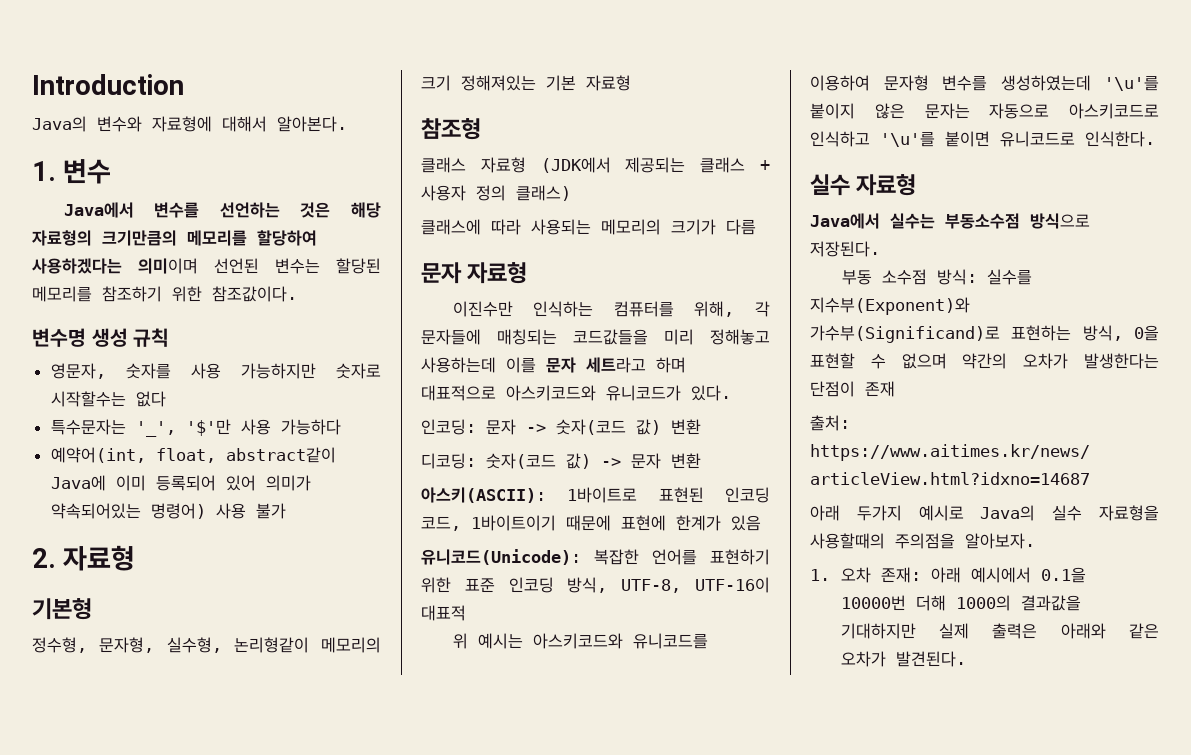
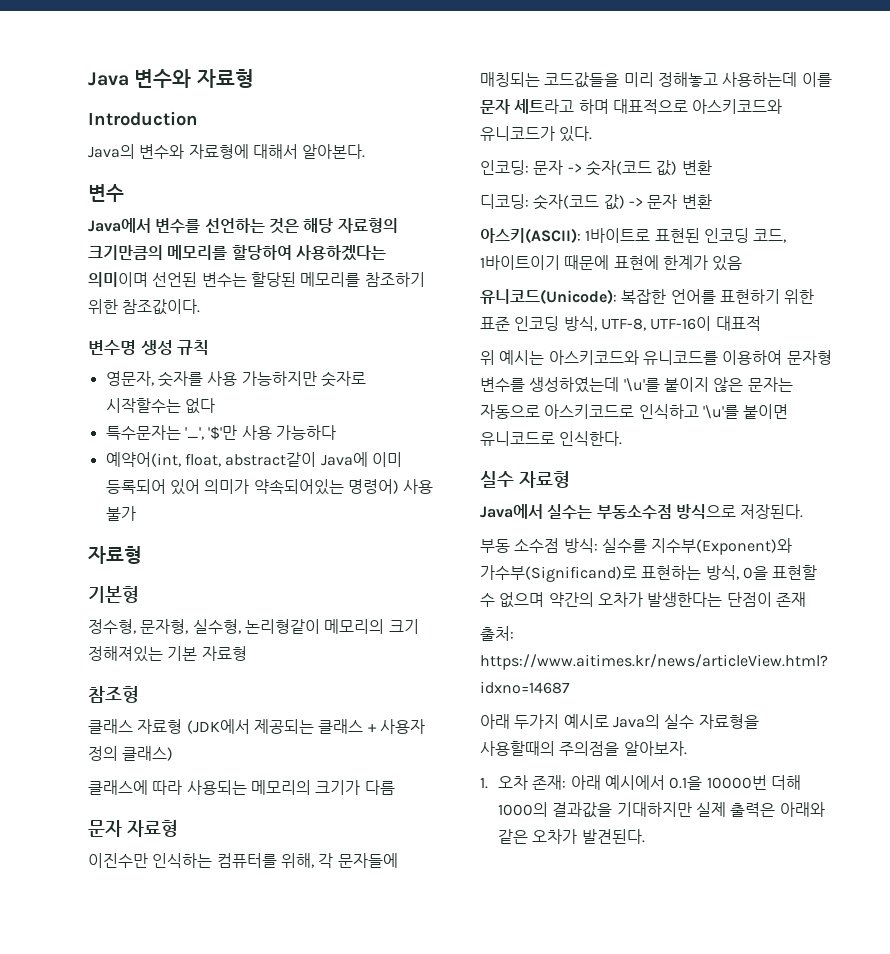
(32, 84) none -> [88,69,254,88] Java 변수와 자료형 //
[32,161,56,181] 1. -> (366, 151) none
[32,548,56,568] 2. -> (136, 513) none

